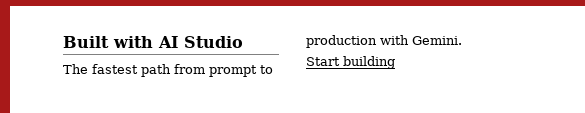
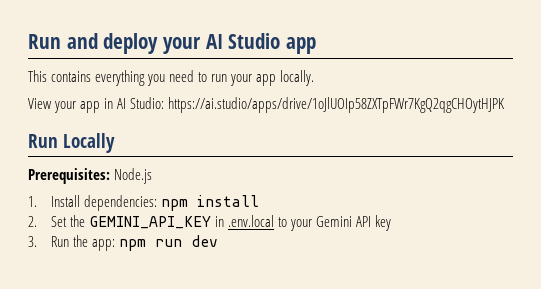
[63,36,243,48] [63,64,273,77] [306,35,462,48] [306,56,395,69] Built with AI Studio // The fastest path from prompt to production with Gemini. // Start building -> [28,33,317,54] [28,70,315,86] [28,97,506,113] [28,133,116,153] [28,168,153,184] [28,195,260,211] [28,215,392,231] [28,235,219,251] Run and deploy your AI Studio app // This contains everything you need to run your app locally. // View your app in AI Studio: https://ai.studio/apps/drive/1oJlUOIp58ZXTpFWr7KgQ2qgCHOytHJPK // Run Locally // Prerequisites: Node.js // 1. Install dependencies: npm install // 2. Set the GEMINI_API_KEY in .env.local to your Gemini API key // 3. Run the app: npm run dev

